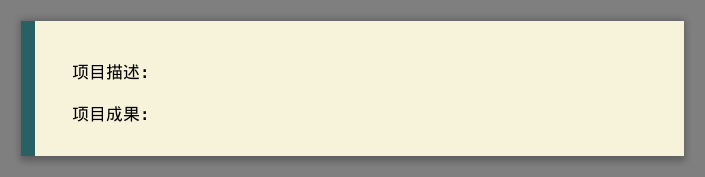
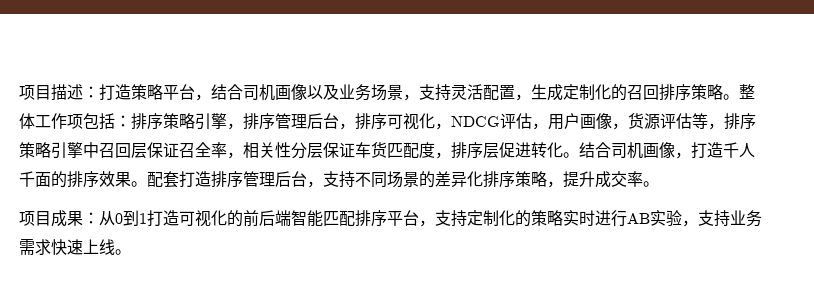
[72,106,157,122] // 项目成果： -> [99,84,755,101] [19,113,756,130] [19,142,755,159] [19,171,659,188] [19,210,762,227] [19,239,131,255] 打造策略平台，结合司机画像以及业务场景，支持灵活配置，生成定制化的召回排序策略。整体工作项包括：排序策略引擎，排序管理后台，排序可视化，NDCG评估，用户画像，货源评估等，排序策略引擎中召回层保证召全率，相关性分层保证车货匹配度，排序层促进转化。结合司机画像，打造千人千面的排序效果。配套打造排序管理后台，支持不同场景的差异化排序策略，提升成交率。 // 项目成果：从0到1打造可视化的前后端智能匹配排序平台，支持定制化的策略实时进行AB实验，支持业务需求快速上线。

